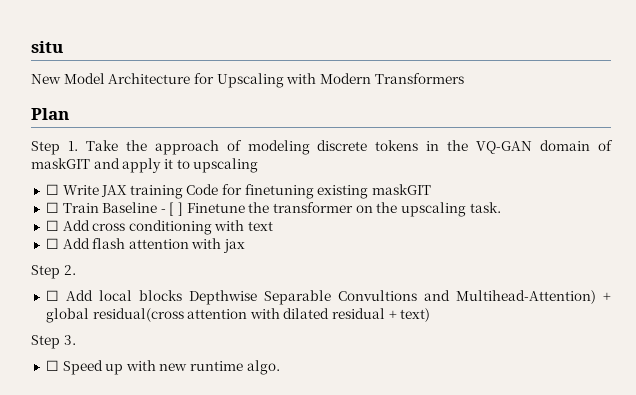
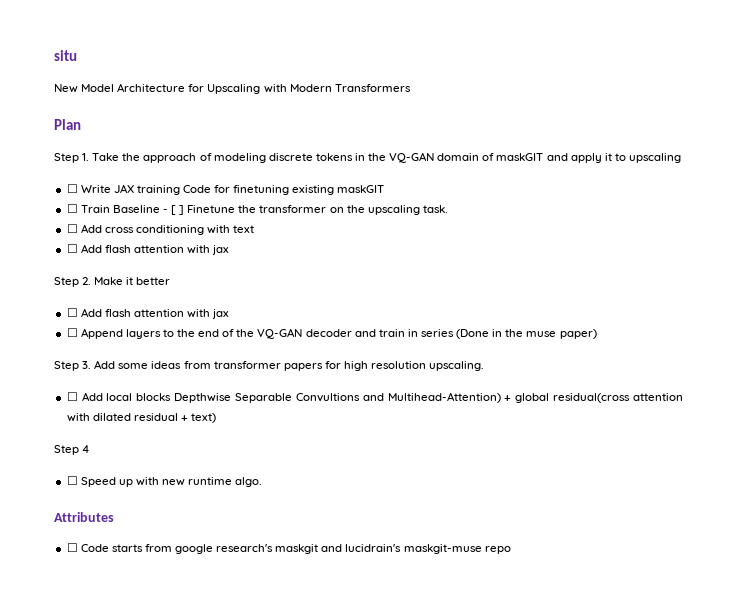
(76, 270) none -> [94,277,171,285] [66,308,230,319] [66,328,597,339] [54,360,485,371] Make it better // ☐ Add flash attention with jax // ☐ Append layers to the end of the VQ-GAN decoder and train in series (Done in the muse paper) // Step 3. Add some ideas from transformer papers for high resolution upscaling.
[63,335,76,345] 3. -> [82,445,90,453] 4
(280, 367) none -> [54,512,114,522] [66,543,511,554] // Attributes // ☐ Code starts from google research's maskgit and lucidrain's maskgit-muse repo

